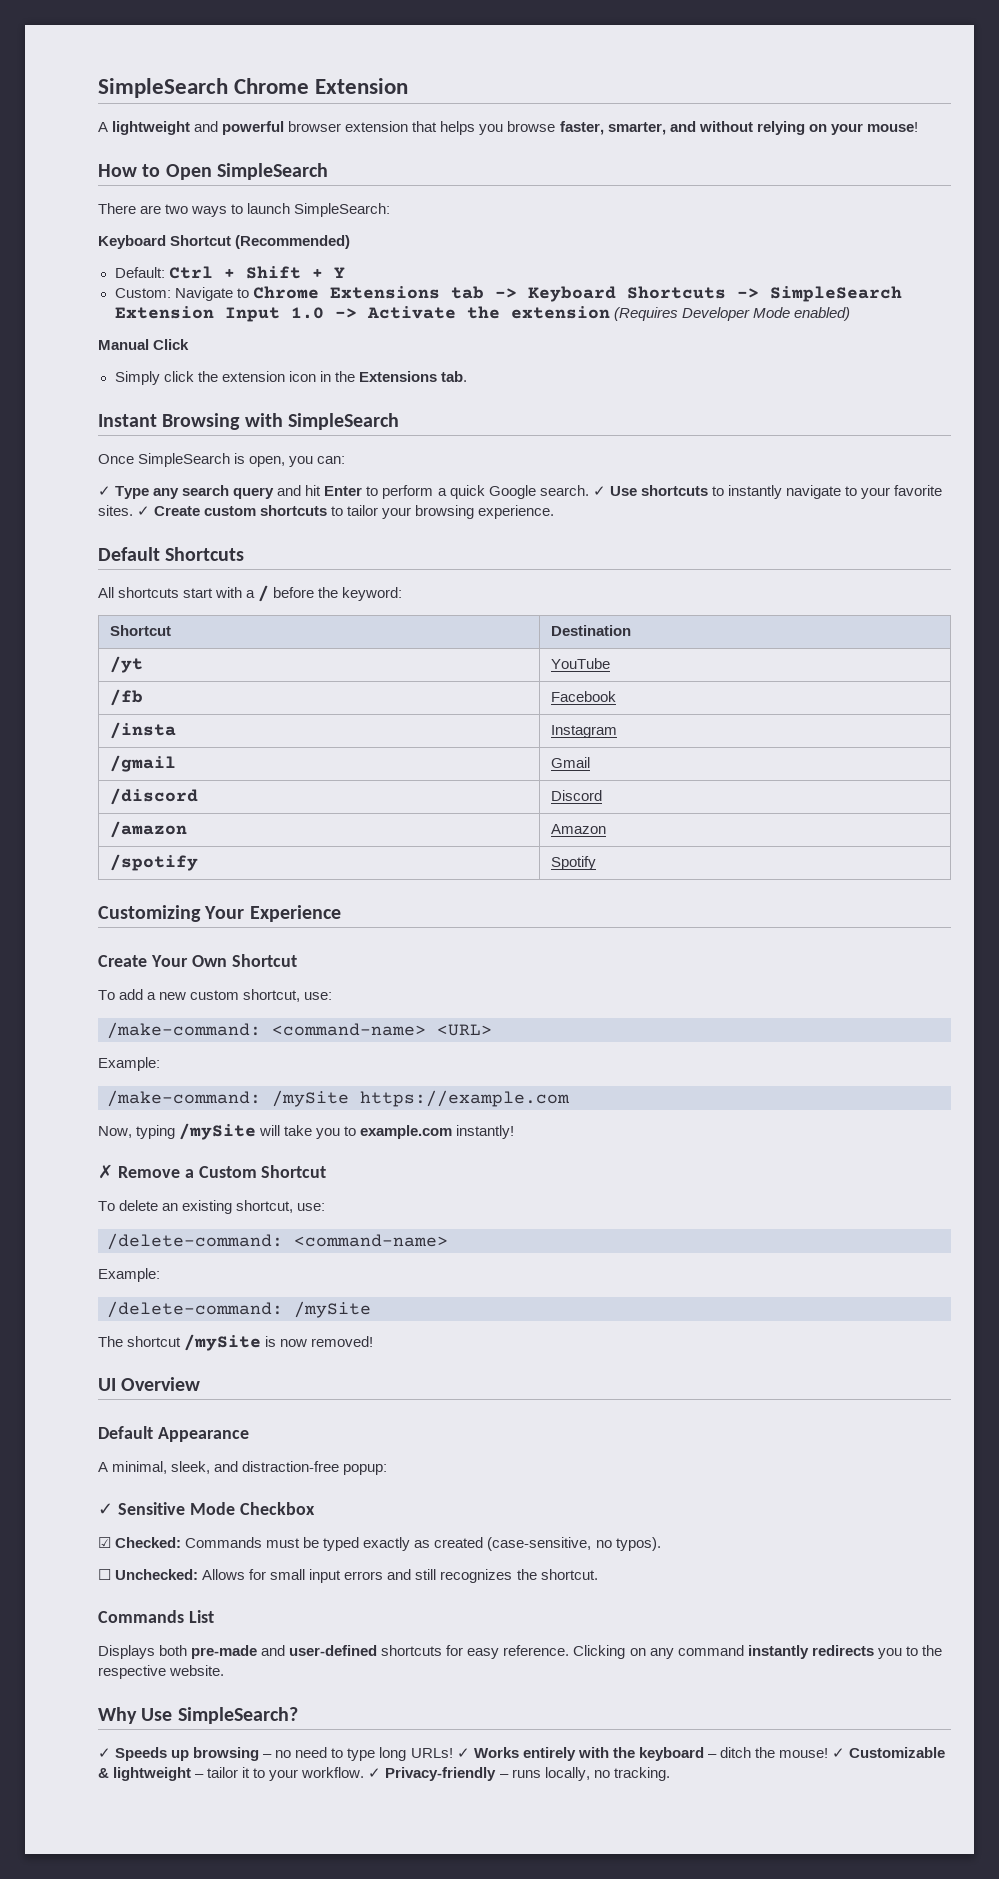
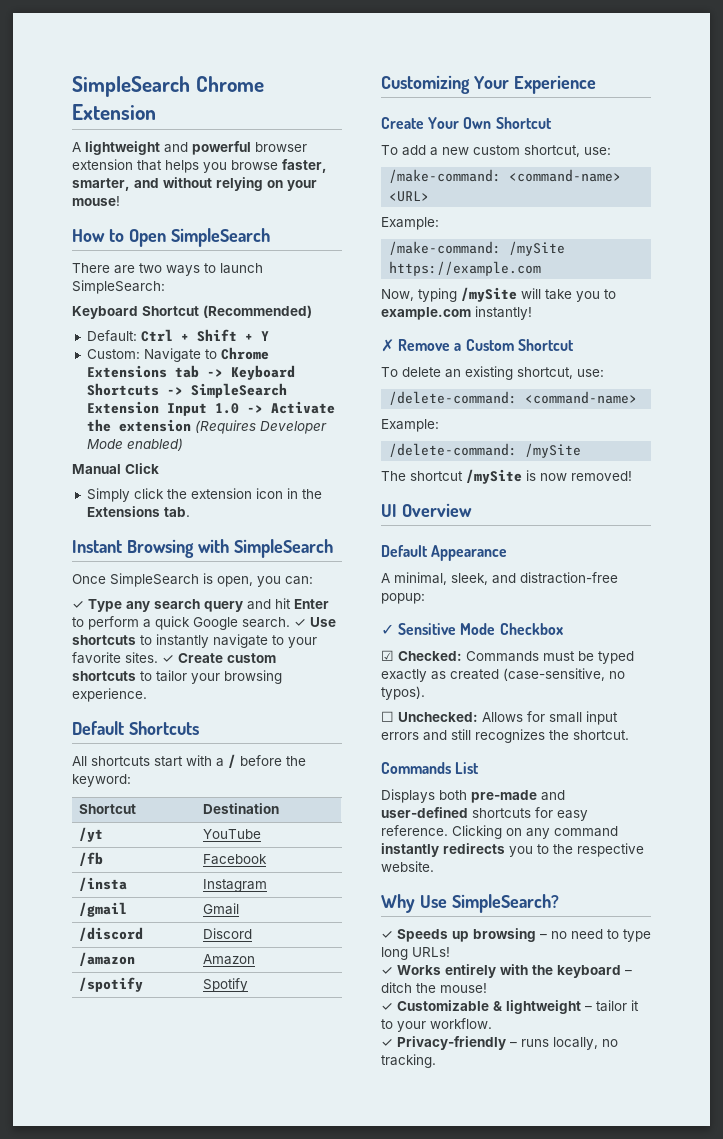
(453, 1753) none -> (450, 952) //
(828, 1753) none -> (487, 988) //
(365, 1772) none -> (492, 1023) //

